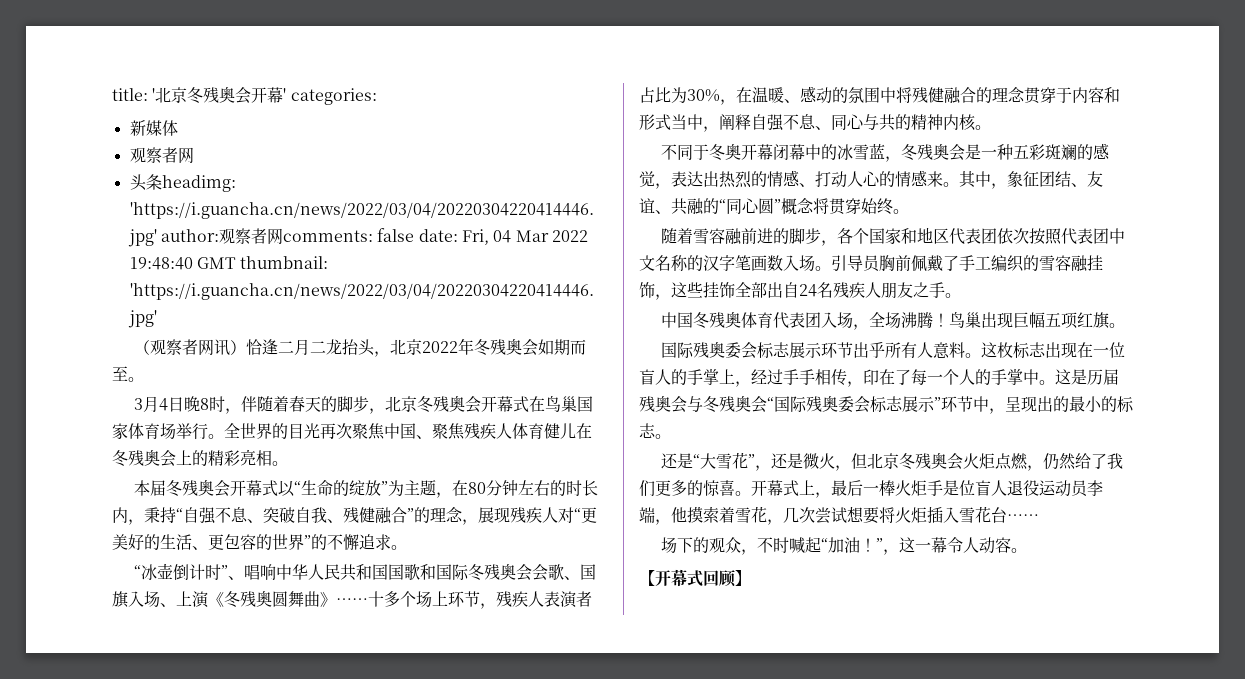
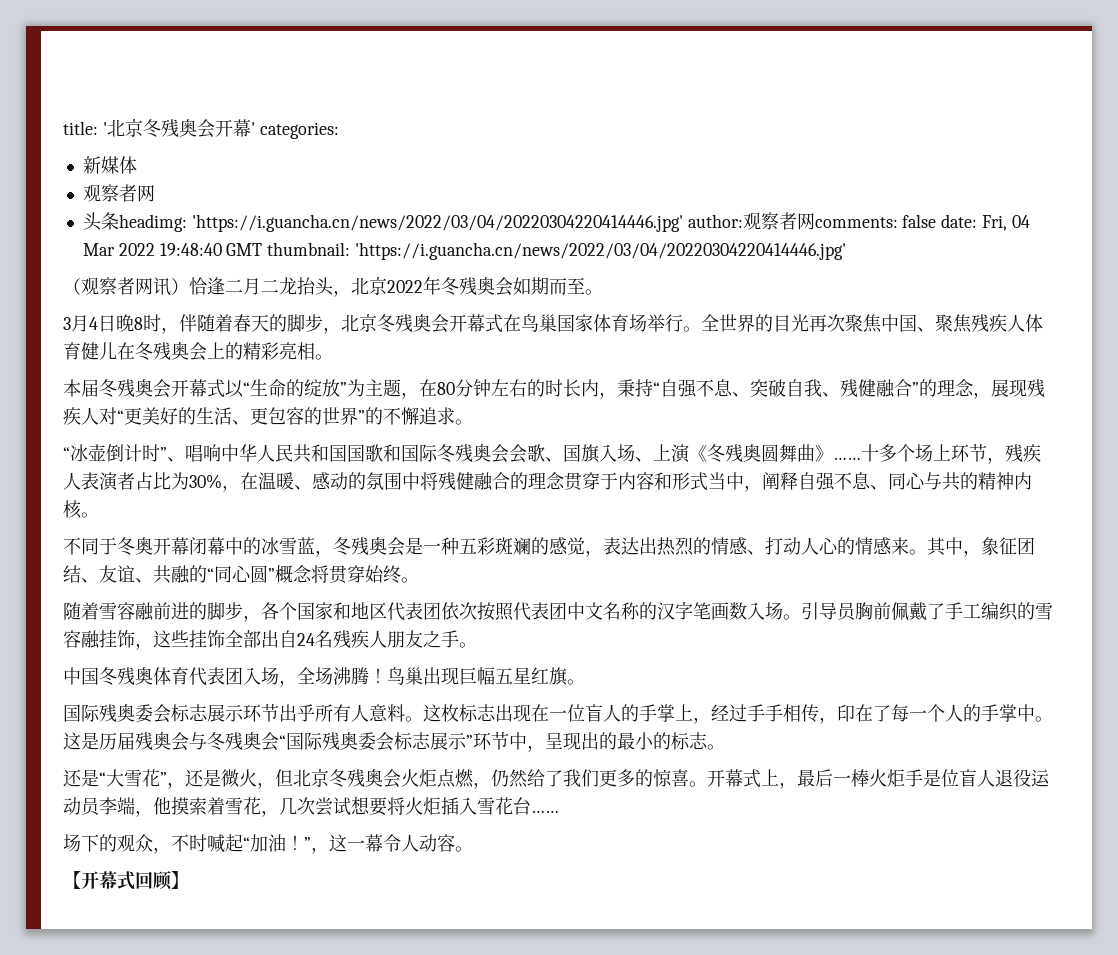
[1061,312,1079,329] 项 -> [513,667,531,684] 星

